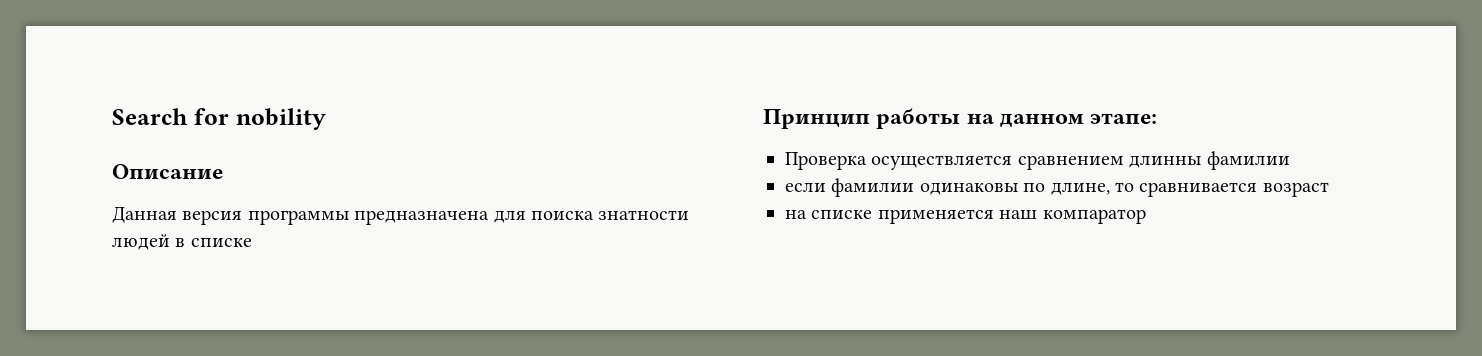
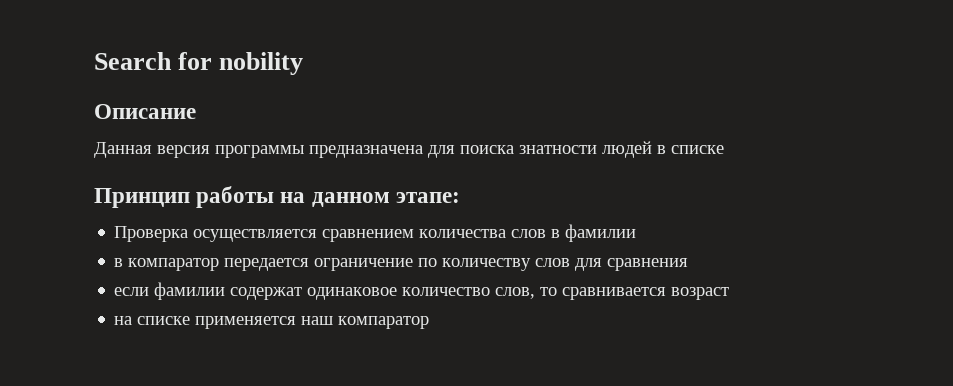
[1129,151,1290,170] [785,178,1110,197] длинны фамилии // если фамилии одинаковы по длине, -> [419,224,637,242] [114,258,689,271] [114,282,536,300] количества слов в фамилии // в компаратор передается ограничение по количеству слов для сравнения // если фамилии содержат одинаковое количество слов,

